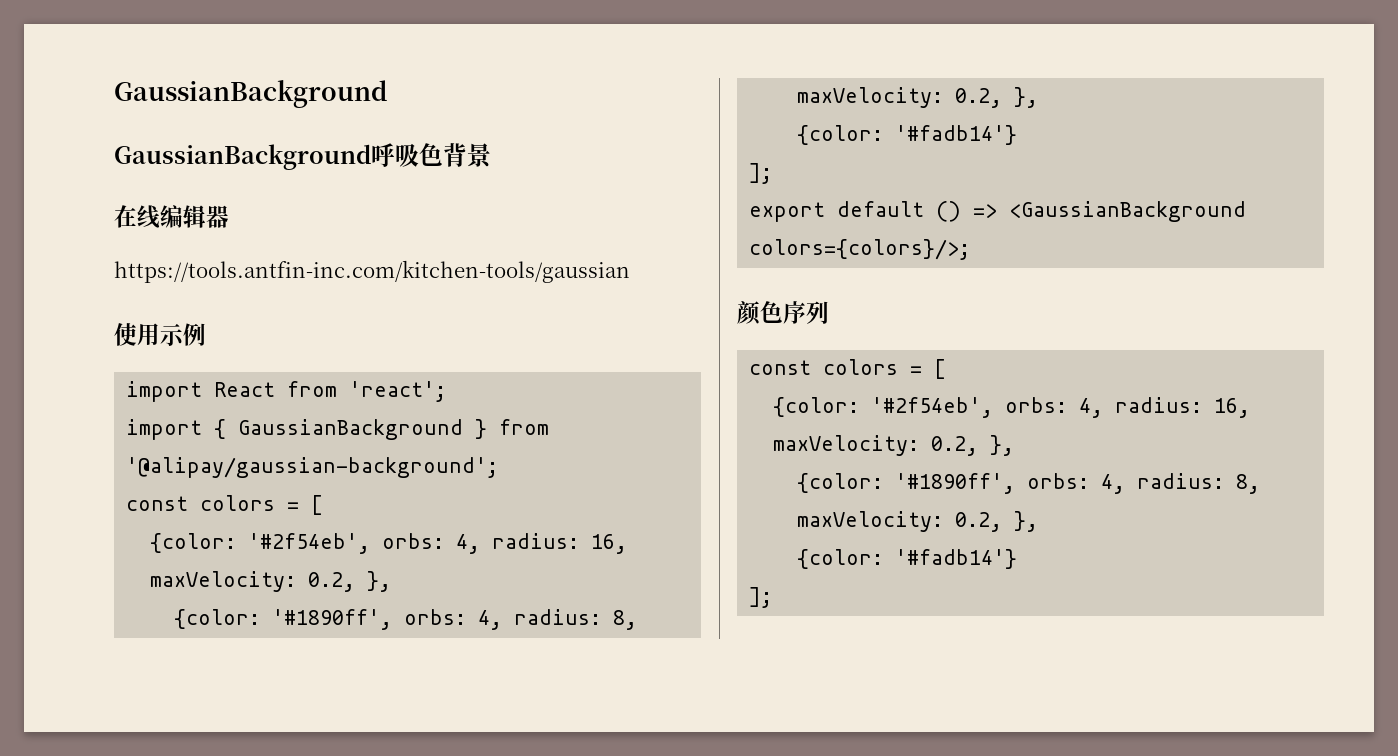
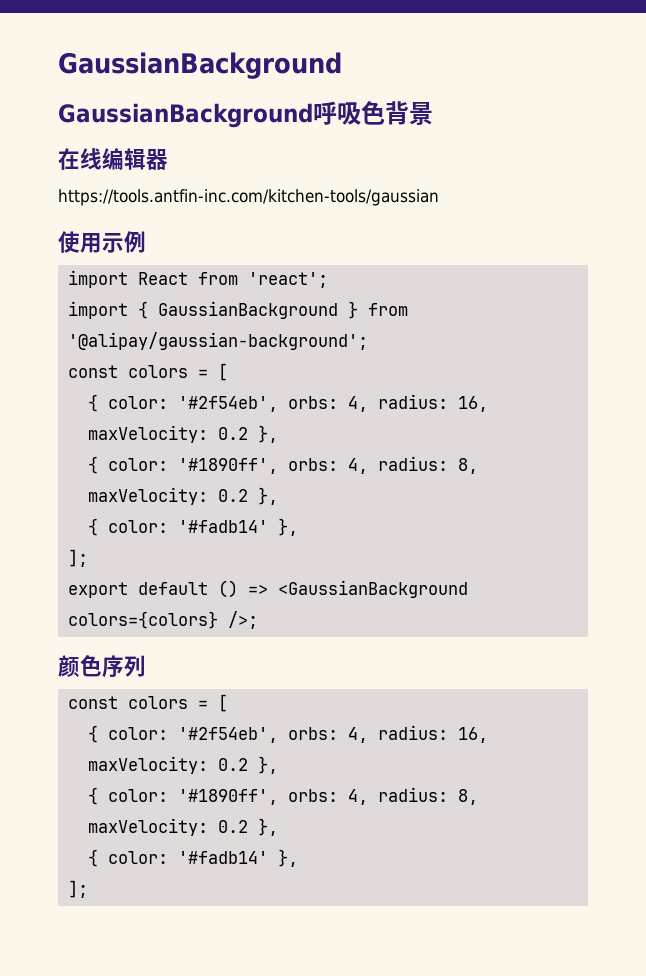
[150,533,628,554] [150,571,392,592] [174,609,638,630] [797,87,1039,108] [797,125,1018,145] {color: '#2f54eb', orbs: 4, radius: 16, maxVelocity: 0.2, }, // {color: '#1890ff', orbs: 4, radius: 8, maxVelocity: 0.2, }, // {color: '#fadb14'} -> [88,394,489,412] [88,425,279,443] [88,456,479,474] [88,487,279,505] [88,518,299,536] { color: '#2f54eb', orbs: 4, radius: 16, maxVelocity: 0.2 }, // { color: '#1890ff', orbs: 4, radius: 8, maxVelocity: 0.2 }, // { color: '#fadb14' },
[749,239,971,260] colors={colors}/>; -> [68,611,259,629] colors={colors} />;
[773,397,1251,418] [773,435,1015,456] [797,473,1261,494] [797,511,1039,532] [797,549,1018,569] {color: '#2f54eb', orbs: 4, radius: 16, maxVelocity: 0.2, }, // {color: '#1890ff', orbs: 4, radius: 8, maxVelocity: 0.2, }, // {color: '#fadb14'} -> [88,725,489,743] [88,756,279,774] [88,787,479,805] [88,818,279,836] [88,849,299,867] { color: '#2f54eb', orbs: 4, radius: 16, maxVelocity: 0.2 }, // { color: '#1890ff', orbs: 4, radius: 8, maxVelocity: 0.2 }, // { color: '#fadb14' },

